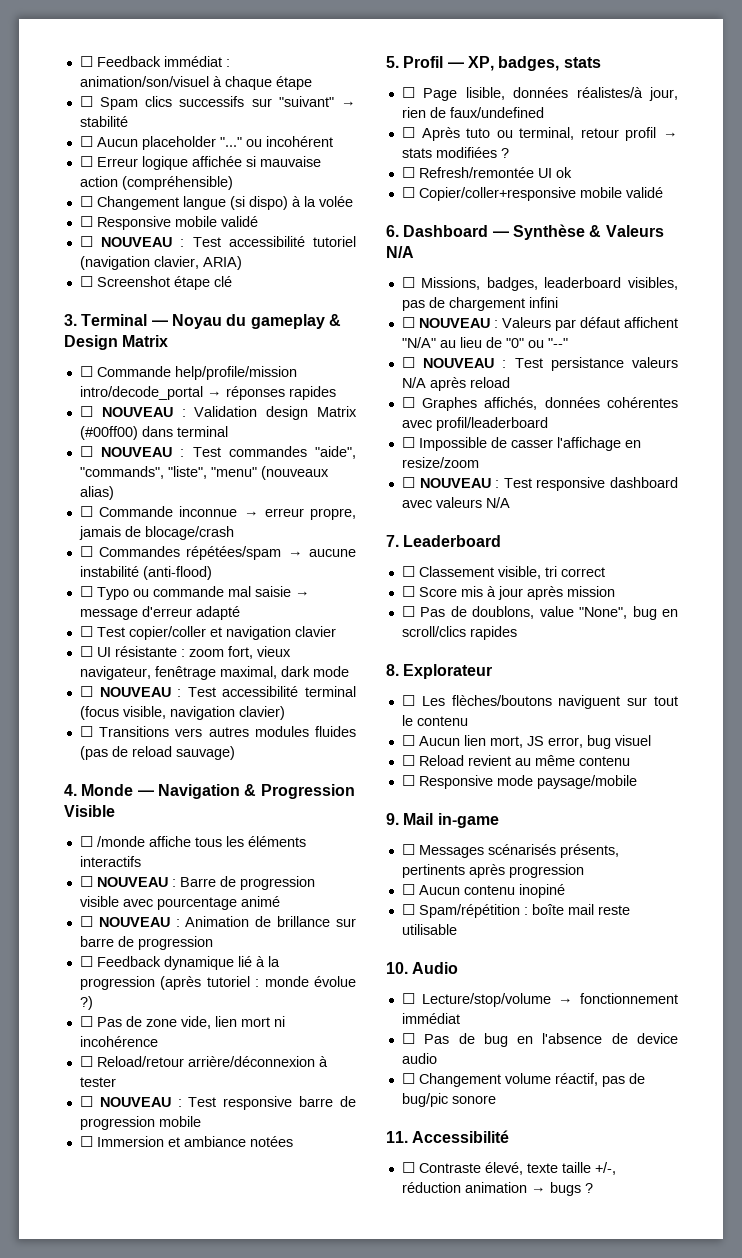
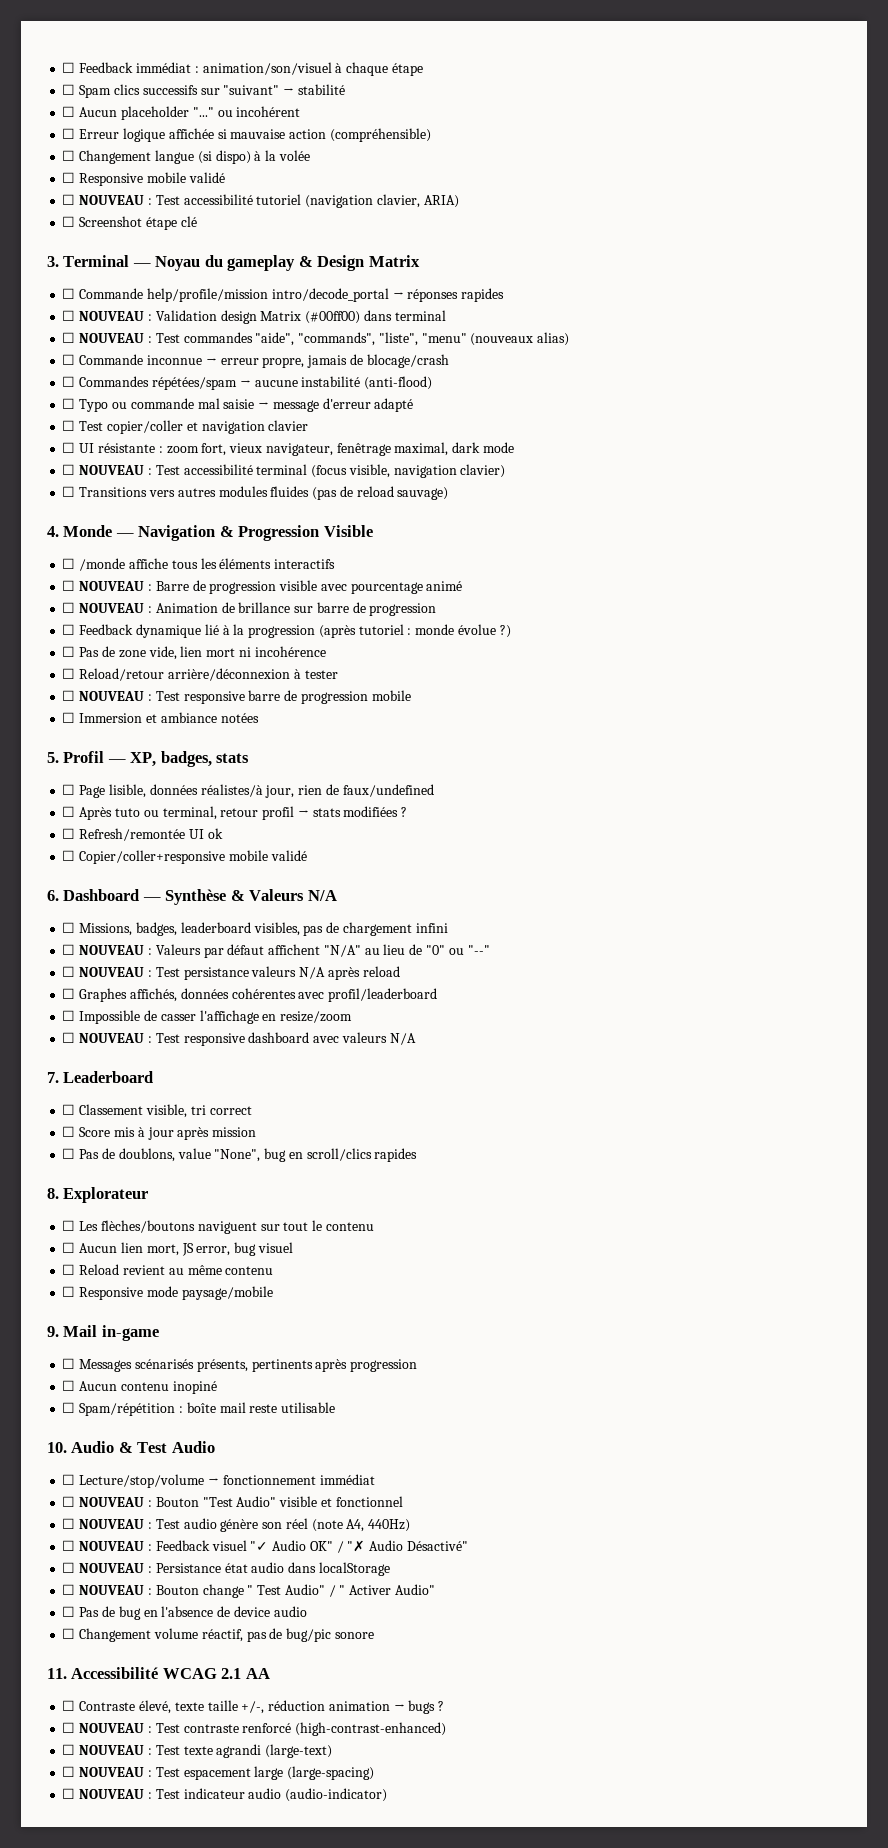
(459, 968) none -> [118,1441,215,1453] & Test Audio
(460, 1018) none -> [62,1496,403,1507] [62,1518,411,1532] [62,1540,468,1553] [62,1562,390,1576] [62,1584,435,1598] // ☐ NOUVEAU : Bouton "Test Audio" visible et fonctionnel // ☐ NOUVEAU : Test audio génère son réel (note A4, 440Hz) // ☐ NOUVEAU : Feedback visuel "✓ Audio OK" / "✗ Audio Désactivé" // ☐ NOUVEAU : Persistance état audio dans localStorage // ☐ NOUVEAU : Bouton change " Test Audio" / " Activer Audio"
(510, 1136) none -> [162,1668,270,1679] WCAG 2.1 AA
(593, 1188) none -> [62,1722,447,1736] [62,1744,333,1758] [62,1766,375,1780] [62,1788,388,1802] // ☐ NOUVEAU : Test contraste renforcé (high-contrast-enhanced) // ☐ NOUVEAU : Test texte agrandi (large-text) // ☐ NOUVEAU : Test espacement large (large-spacing) // ☐ NOUVEAU : Test indicateur audio (audio-indicator)

